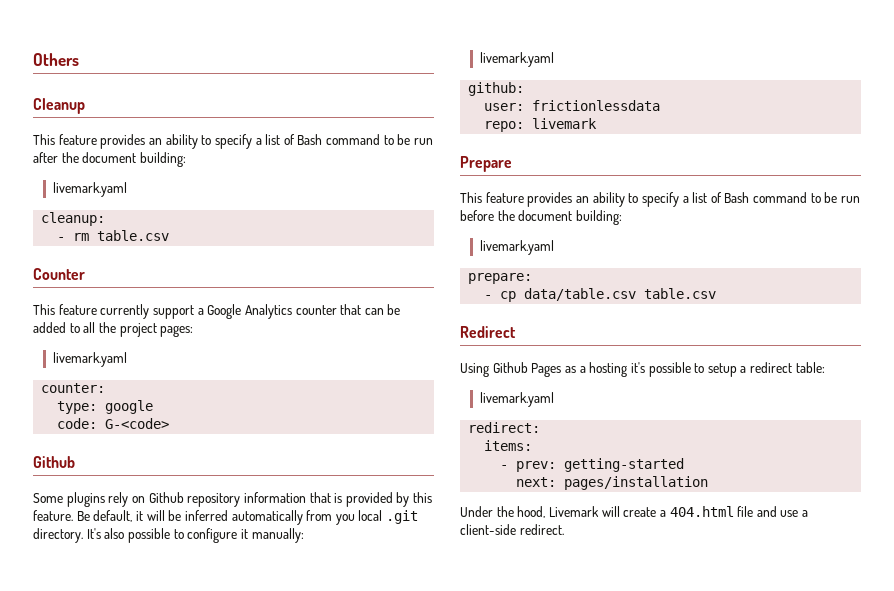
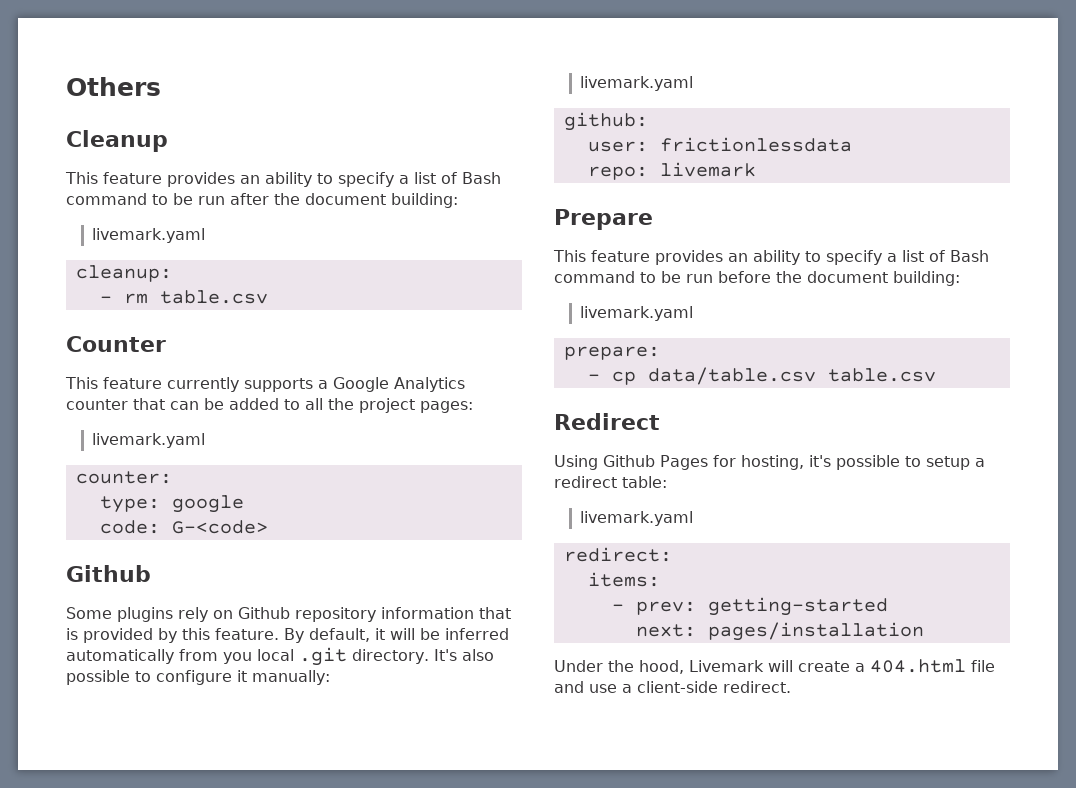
[152,305,194,319] support -> [244,378,313,392] supports
[76,511,90,521] Be -> [284,628,304,643] By
[564,362,628,377] as a hosting -> [713,455,804,470] for hosting,

